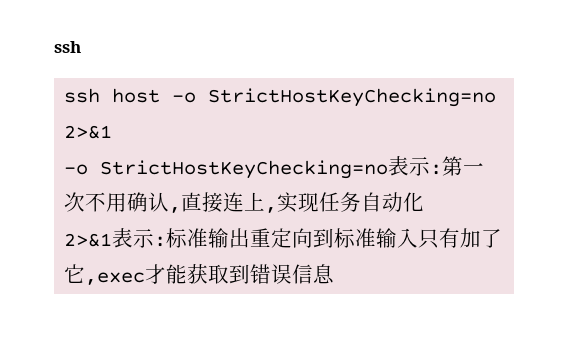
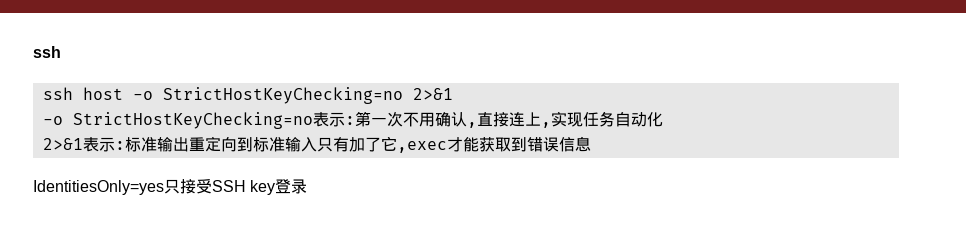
(335, 274) none -> [33,179,308,195] // IdentitiesOnly=yes只接受SSH key登录

